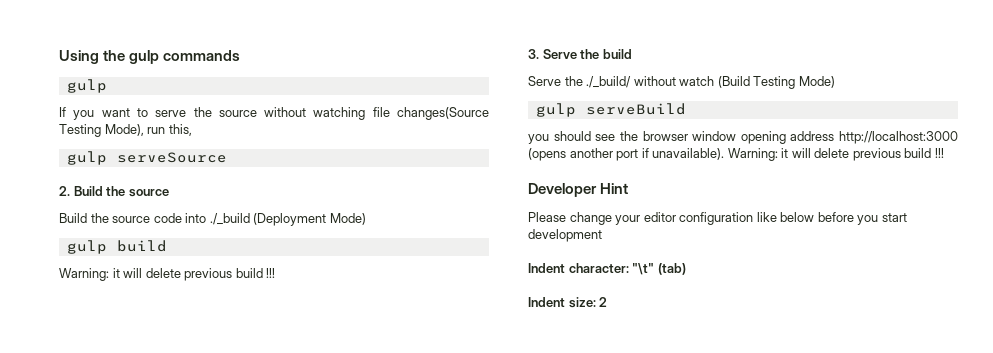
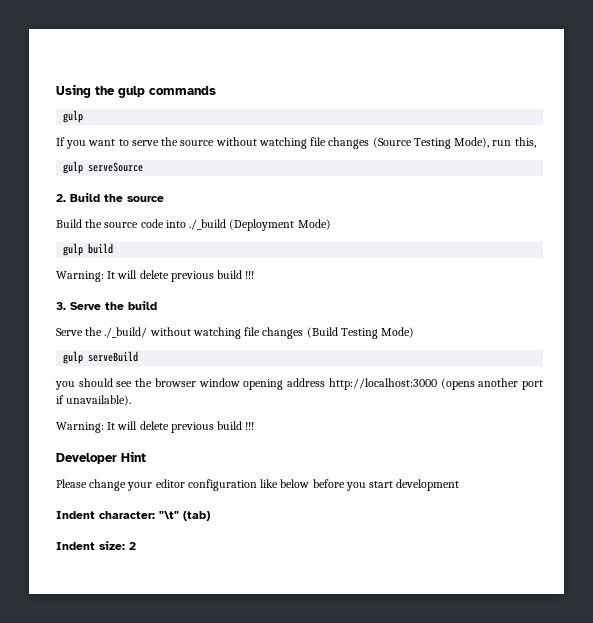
[397,107,490,120] changes(Source -> [328,137,412,149] changes (Source
[112,268,120,278] it -> [107,271,116,279] It
[679,76,715,86] watch -> [192,327,304,339] watching file changes
[727,148,789,161] Warning: it -> [56,422,116,433] // Warning: It

